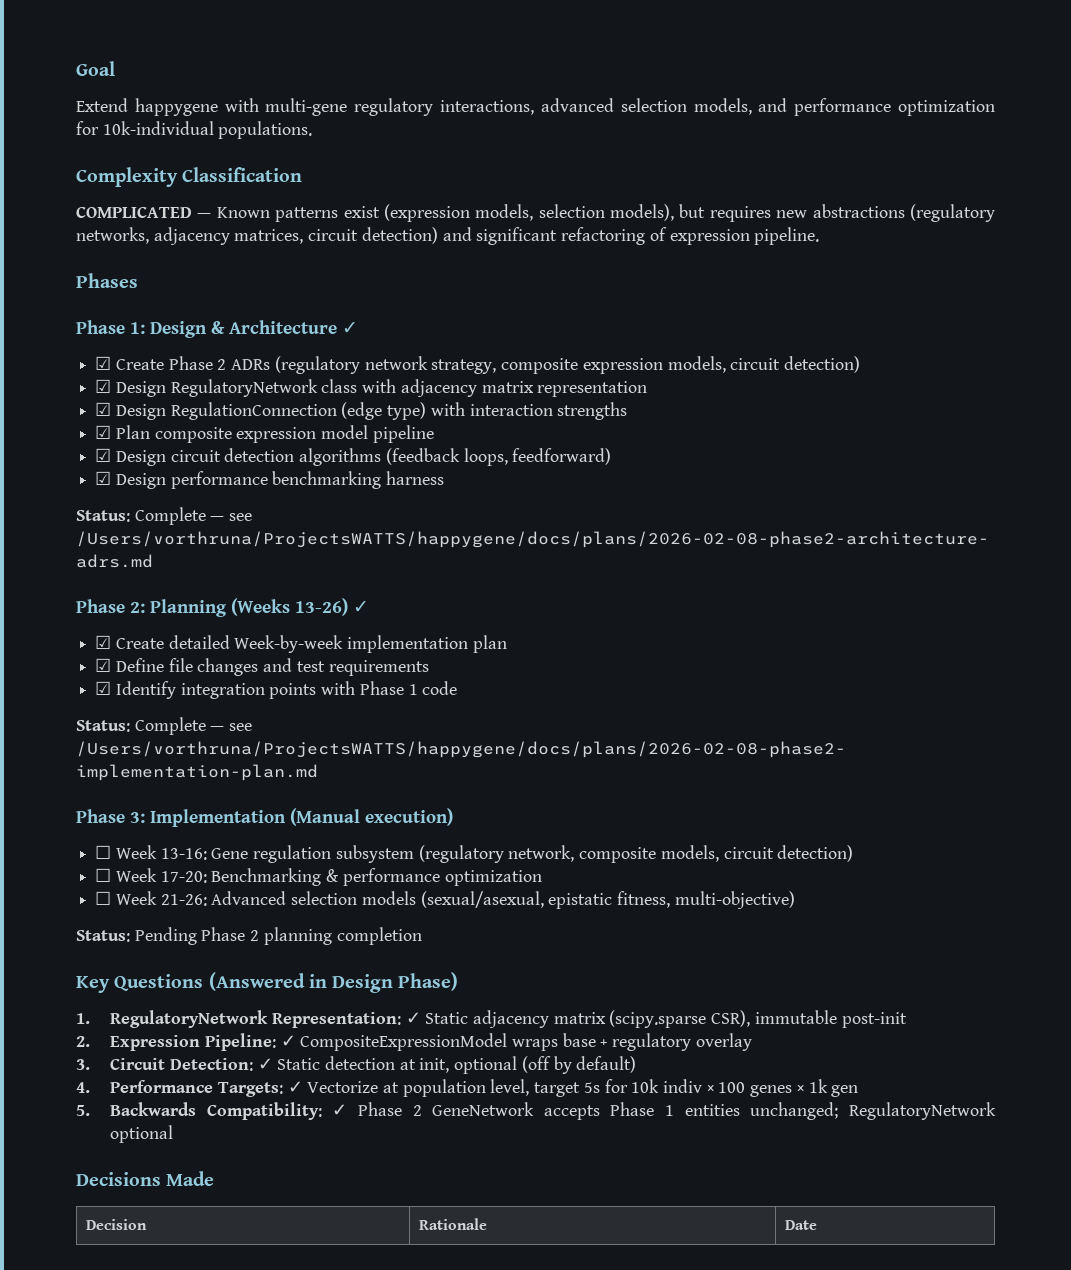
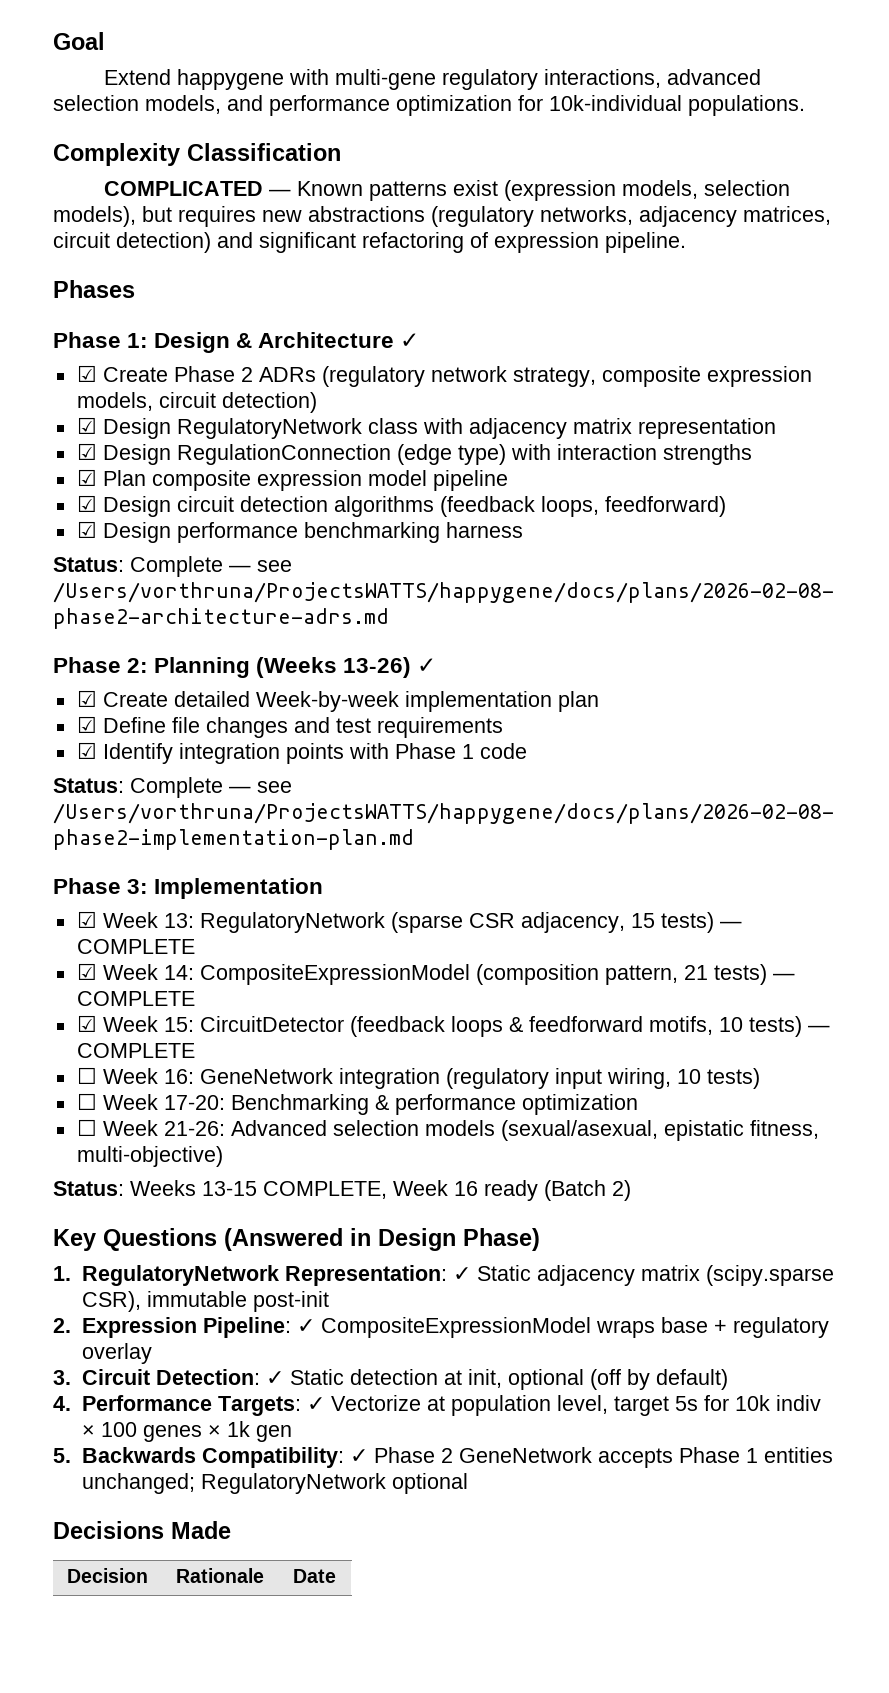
[290,808,453,826] [95,845,854,863] (Manual execution) // ☐ Week 13-16: Gene regulation subsystem (regulatory network, composite models, circuit detection) -> [76,911,742,933] [76,939,195,954] [76,963,795,985] [76,991,195,1006] [76,1015,830,1037] [76,1043,195,1058] [76,1067,760,1089] // ☑ Week 13: RegulatoryNetwork (sparse CSR adjacency, 15 tests) — COMPLETE // ☑ Week 14: CompositeExpressionModel (composition pattern, 21 tests) — COMPLETE // ☑ Week 15: CircuitDetector (feedback loops & feedforward motifs, 10 tests) — COMPLETE // ☐ Week 16: GeneNetwork integration (regulatory input wiring, 10 tests)
[134,927,422,945] Pending Phase 2 planning completion -> [130,1180,631,1201] Weeks 13-15 COMPLETE, Week 16 ready (Batch 2)

